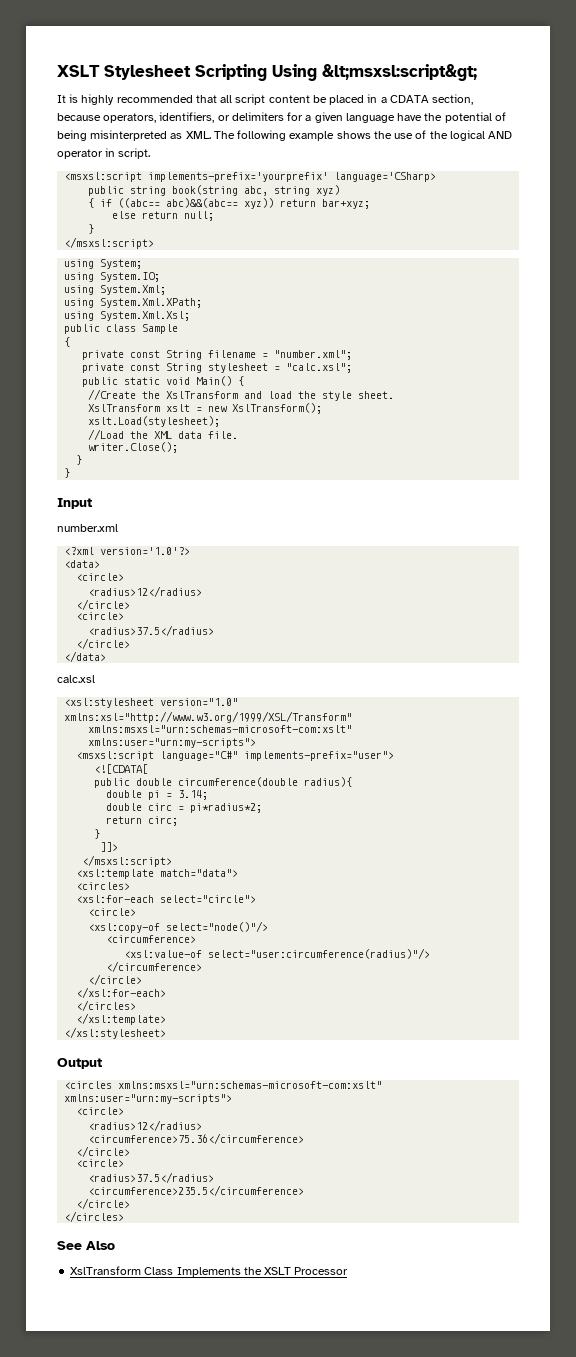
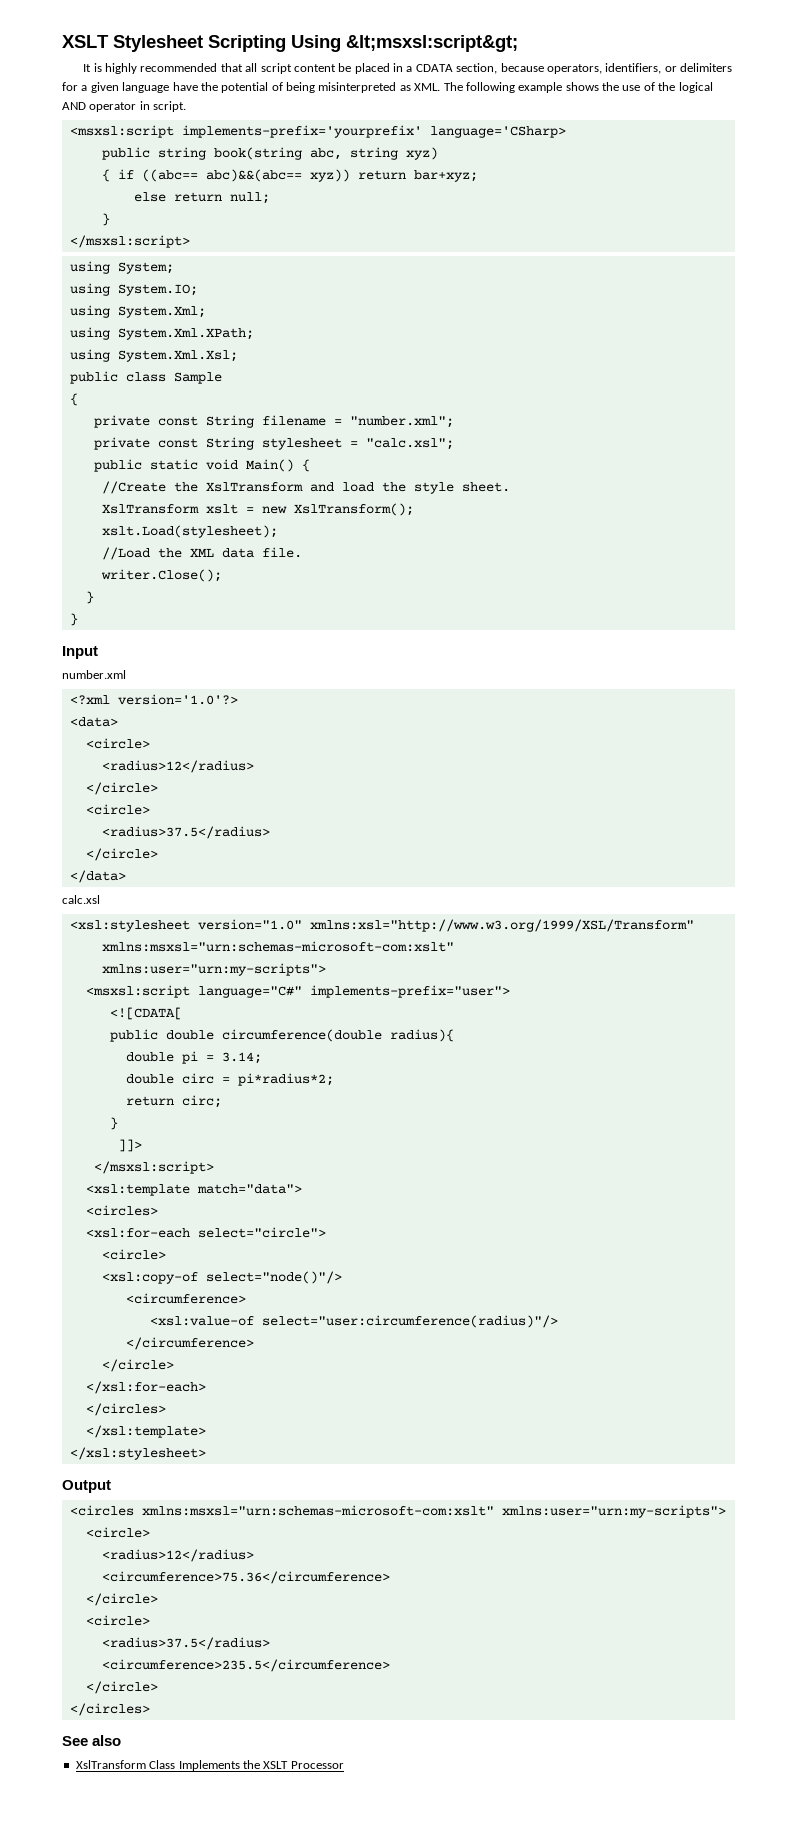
[86,1241,115,1250] Also -> [92,1735,122,1746] also

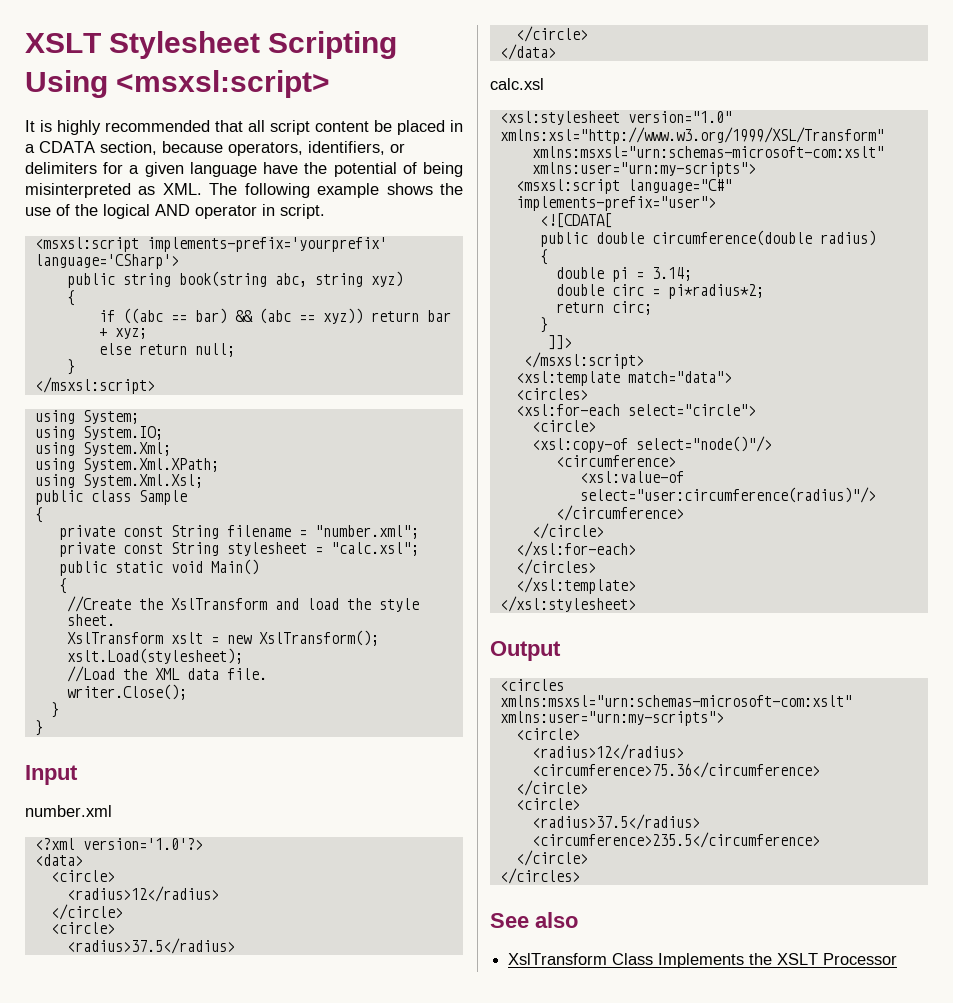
[346,35,518,52] &lt;msxsl:script&gt; -> [116,70,331,98] <msxsl:script>
[429,126,566,138] language='CSharp> -> [34,254,179,269] language='CSharp'>
[117,169,478,182] if ((abc== abc)&&(abc== xyz)) return bar+xyz; -> [98,308,451,324] [98,328,147,339] // if ((abc == bar) && (abc == xyz)) return bar + xyz;
(294, 465) none -> (259, 567) //
[389,1029,454,1042] radius){ -> [819,230,876,246] [539,249,548,265] radius) // {

